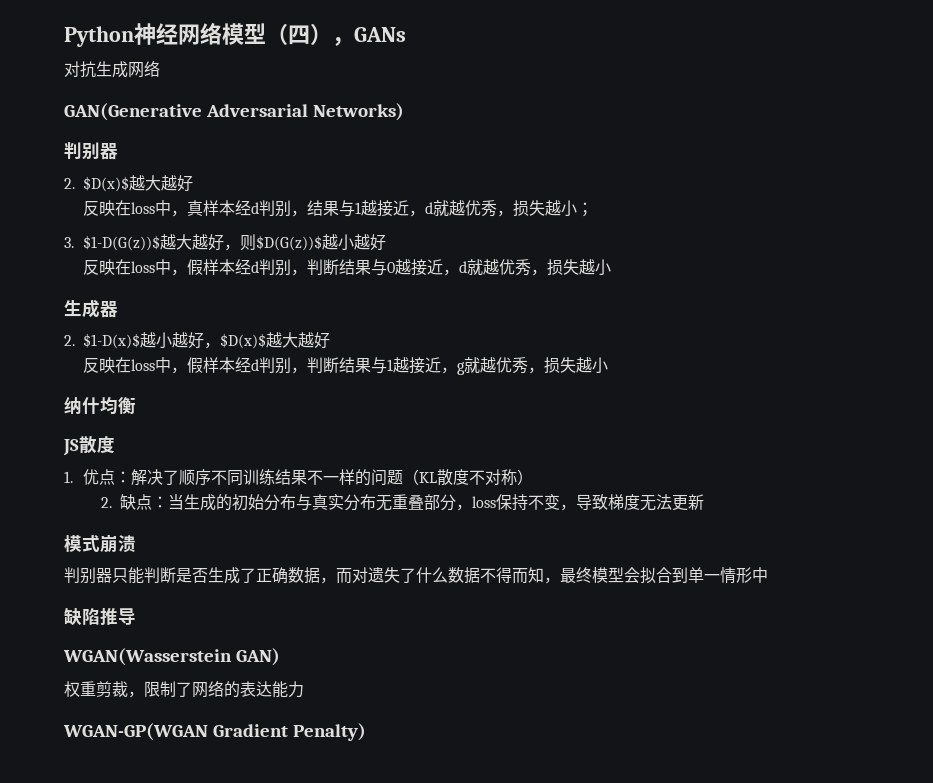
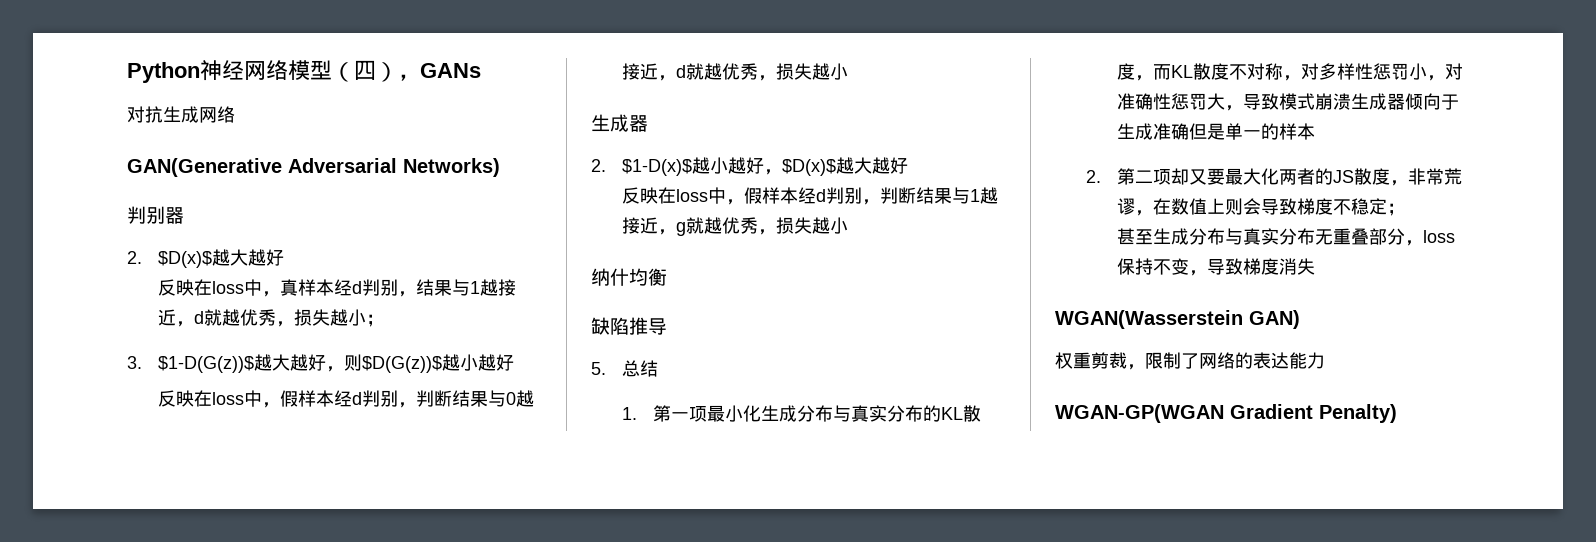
[63,436,115,456] [64,469,533,486] [101,494,265,511] JS散度 // 1.优点：解决了顺序不同训练结果不一样的问题（KL散度不对称） // 2.缺点：当生成的初始 -> [591,317,667,335] [591,360,659,377] [622,405,982,422] [1117,63,1464,81] [1117,93,1460,111] [1117,123,1316,140] [1086,168,1463,186] [1117,198,1406,216] [1117,228,1190,245] 缺陷推导 // 5.总结 // 1.第一项最小化生成分布与真实分布的KL散度，而KL散度不对称，对多样性惩罚小，对准确性惩罚大，导致模式崩溃生成器倾向于生成准确但是单一的样本 // 2.第二项却又要最大化两者的JS散度，非常荒谬，在数值上则会导致梯度不稳定； // 甚至生成
[640,494,705,511] [64,534,136,553] [64,567,768,584] [64,607,136,626] 无法更新 // 模式崩溃 // 判别器只能判断是否生成了正确数据，而对遗失了什么数据不得而知，最终模型会拟合到单一情形中 // 缺陷推导 -> [1279,258,1316,275] 消失

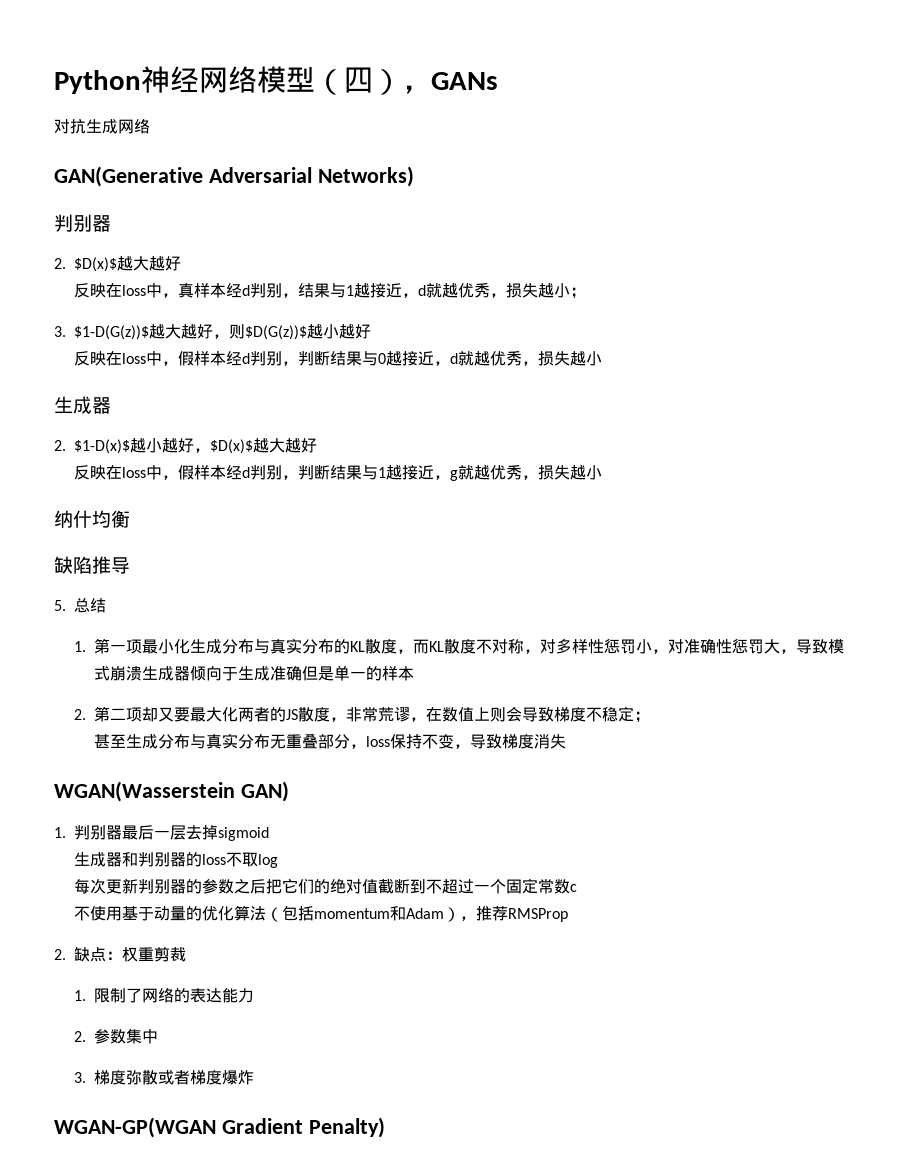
(1300, 319) none -> [54,825,269,841] [73,852,278,868] [73,878,577,894] [73,905,568,922] [54,947,122,962] 1.判别器最后一层去掉sigmoid // 生成器和判别器的loss不取log // 每次更新判别器的参数之后把它们的绝对值截断到不超过一个固定常数c // 不使用基于动量的优化算法（包括momentum和Adam），推荐RMSProp // 2.缺点：
[1127,364,1145,370] ， -> [73,990,86,1001] // 1.
(1325, 360) none -> [73,1029,158,1044] [73,1070,254,1085] // 2.参数集中 // 3.梯度弥散或者梯度爆炸

